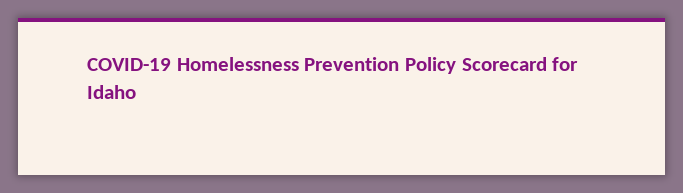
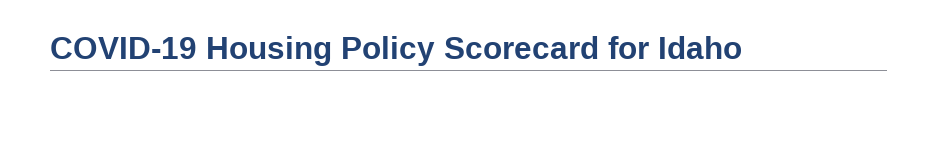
[176,57,400,71] Homelessness Prevention -> [206,36,332,66] Housing

